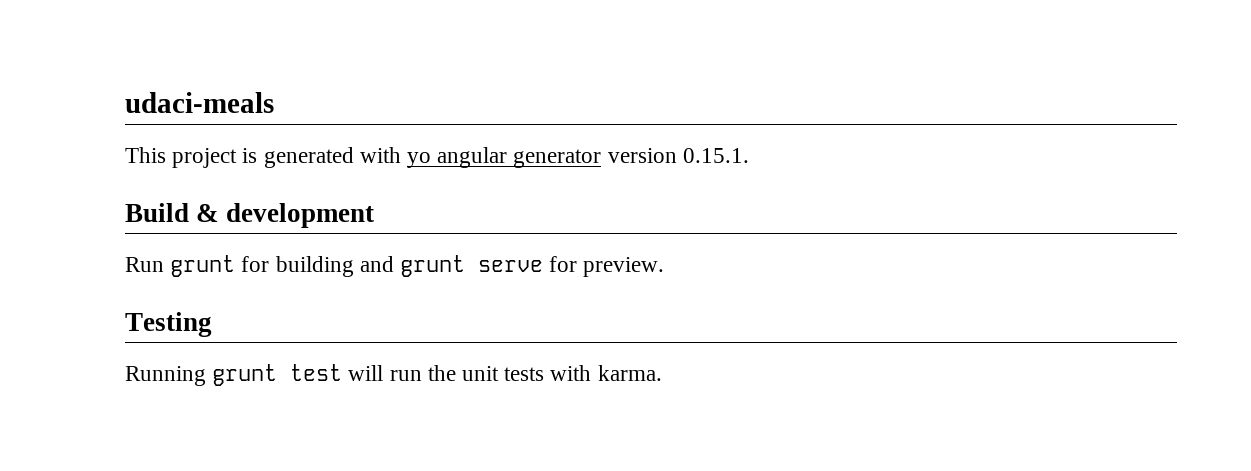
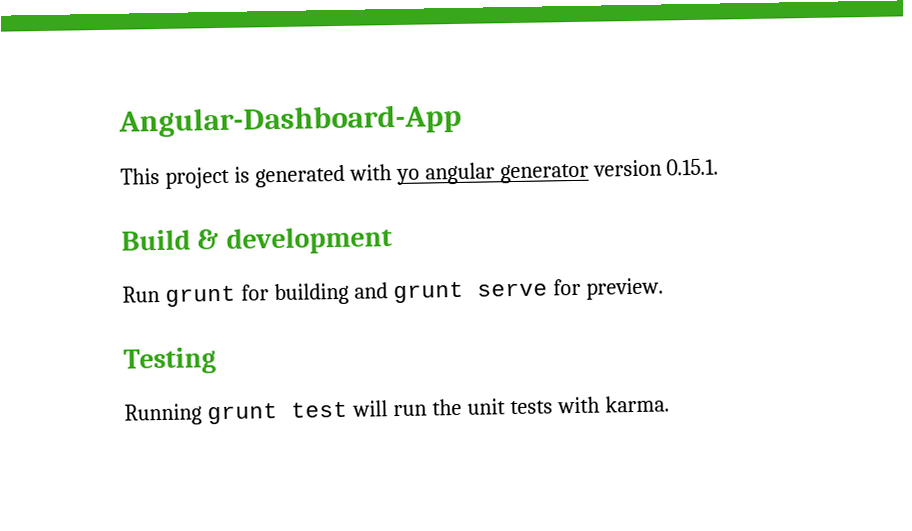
[125,92,274,113] udaci-meals -> [118,103,462,138] Angular-Dashboard-App

